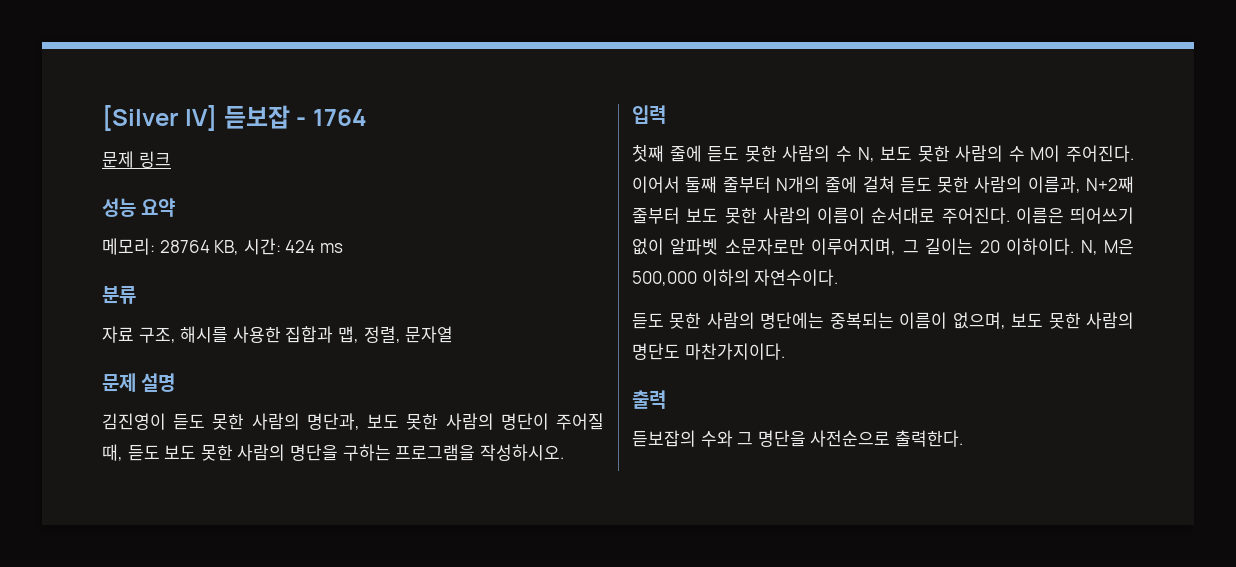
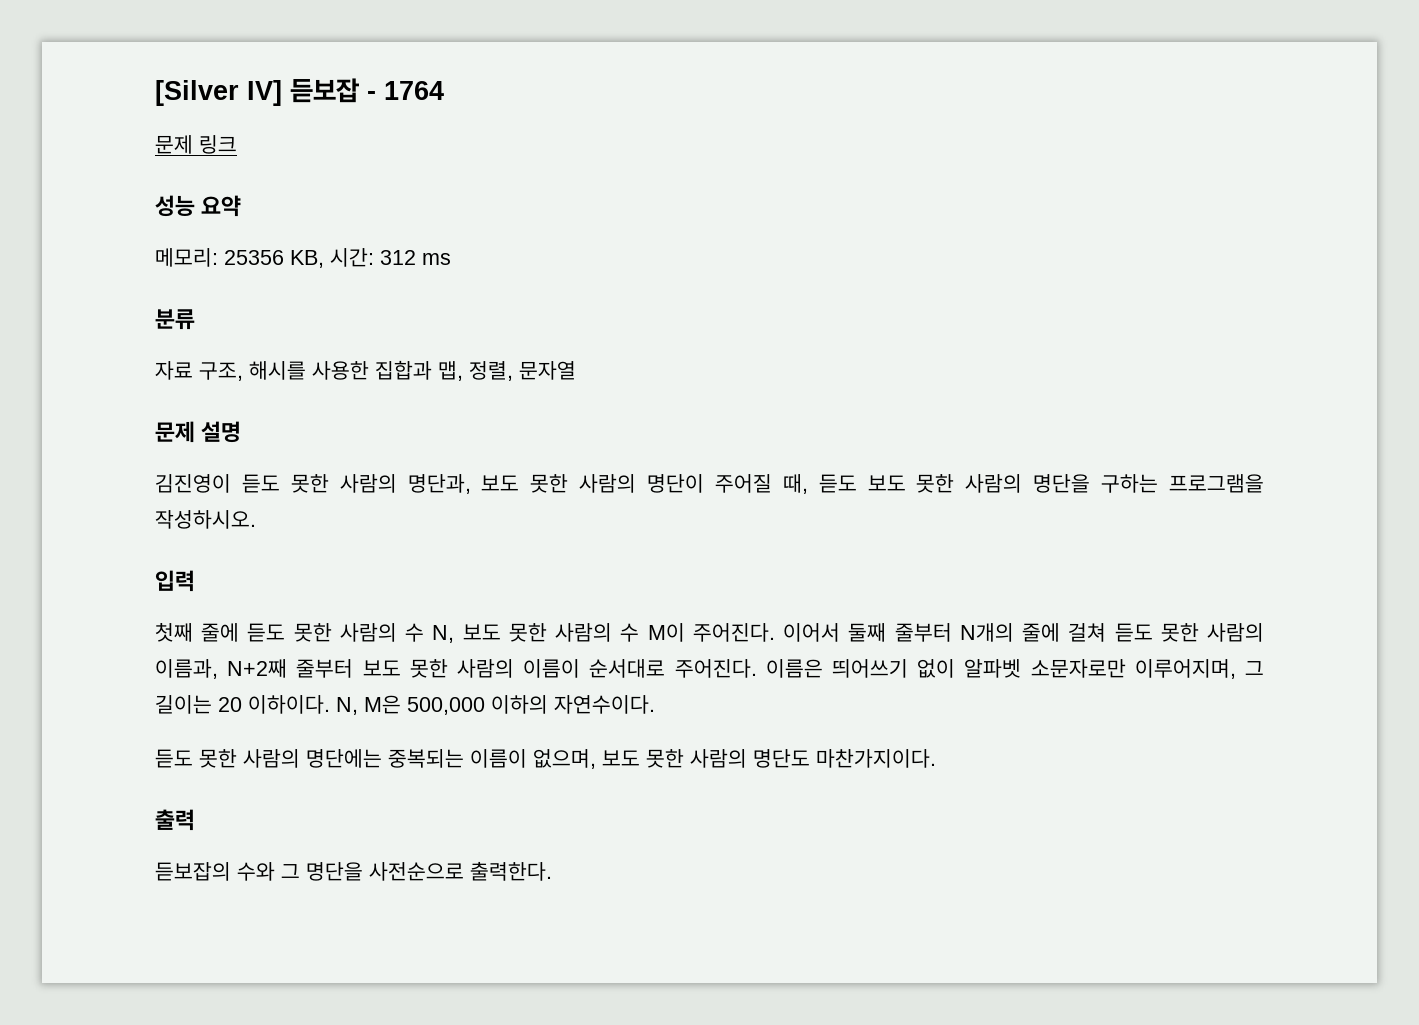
[159,240,210,253] 28764 -> [224,250,284,265] 25356
[285,240,316,253] 424 -> [380,250,416,265] 312

